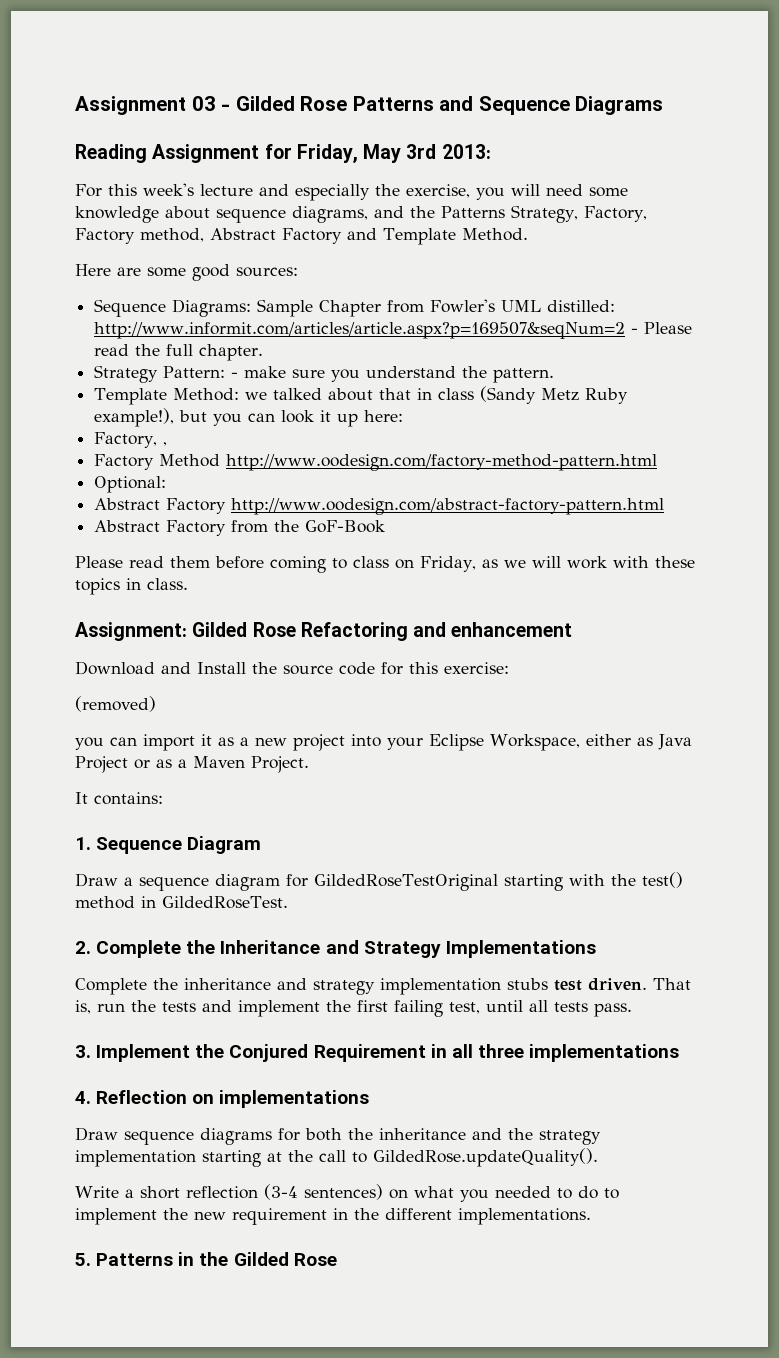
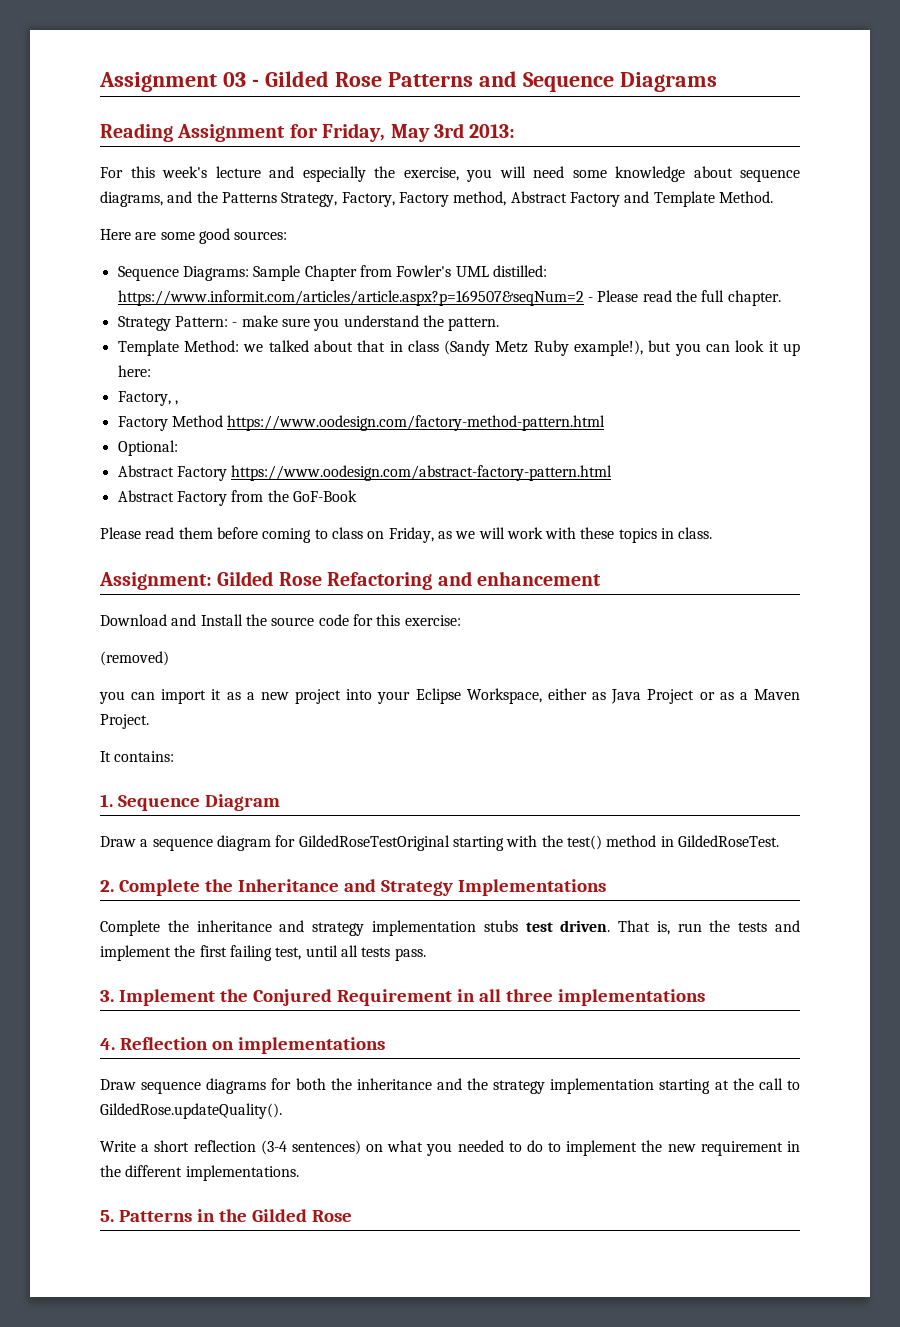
[94,322,626,339] http://www.informit.com/articles/article.aspx?p=169507&seqNum=2 -> [117,290,584,306] https://www.informit.com/articles/article.aspx?p=169507&seqNum=2
[226,454,658,471] http://www.oodesign.com/factory-method-pattern.html -> [227,415,606,431] https://www.oodesign.com/factory-method-pattern.html
[231,498,665,515] http://www.oodesign.com/abstract-factory-pattern.html -> [231,465,613,481] https://www.oodesign.com/abstract-factory-pattern.html

